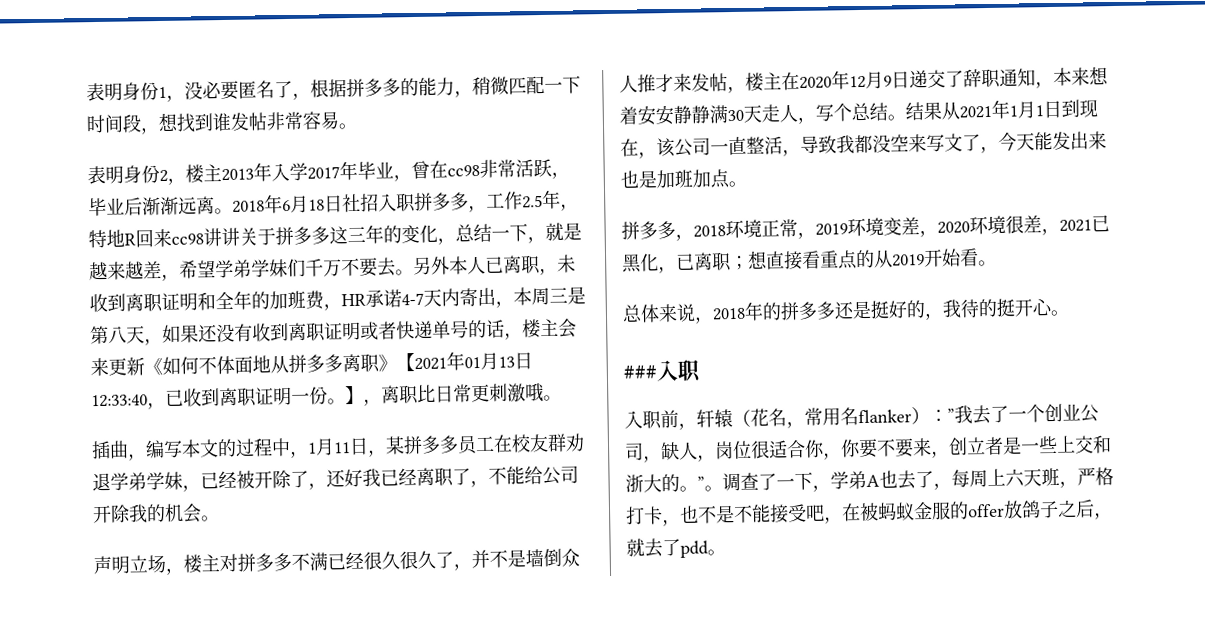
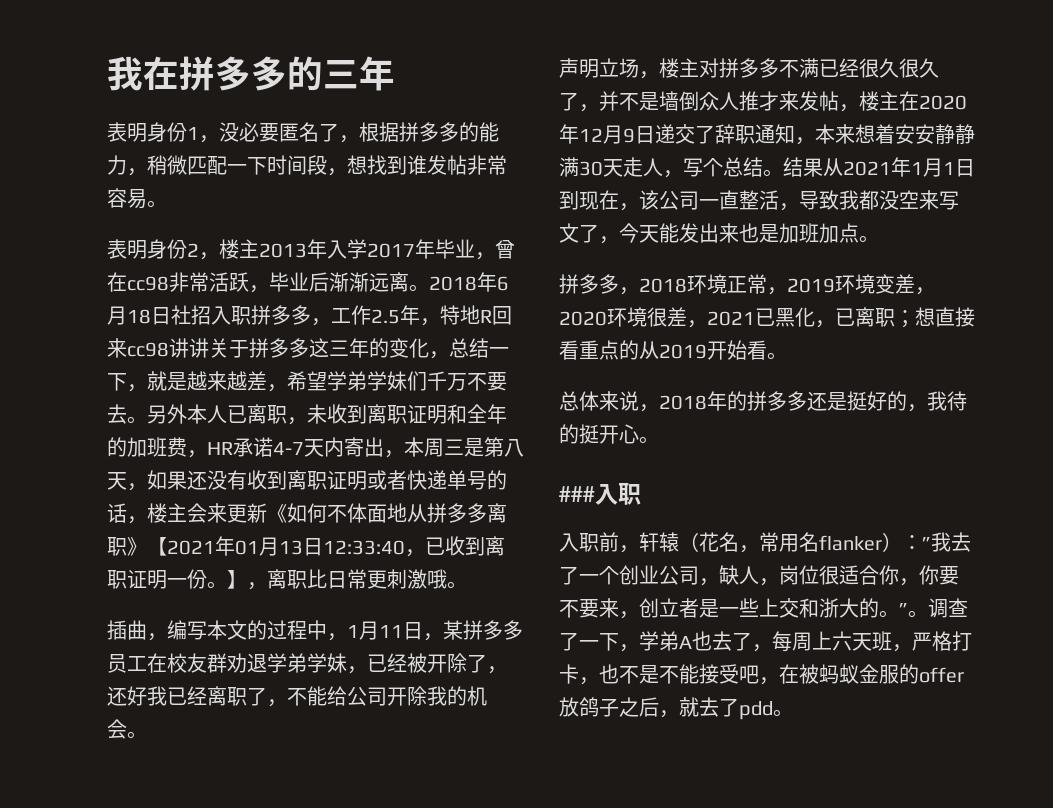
(86, 92) none -> [107,56,395,91] 我在拼多多的三年 //

